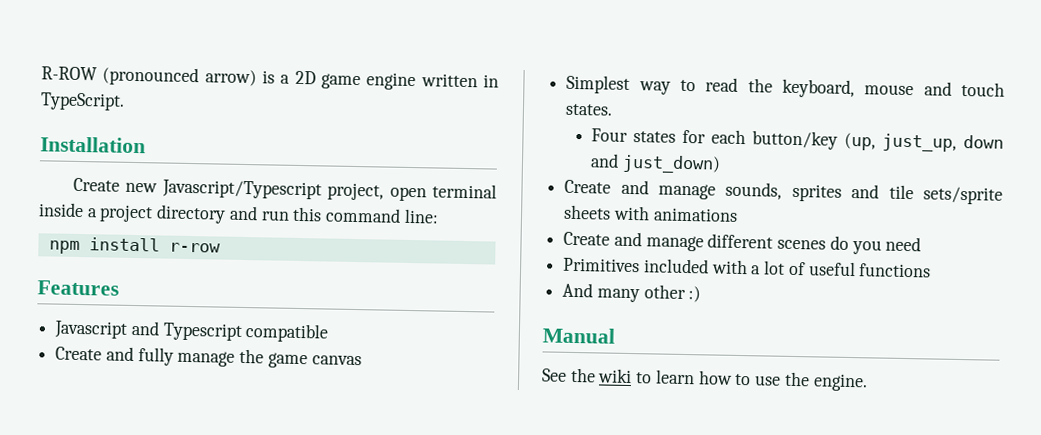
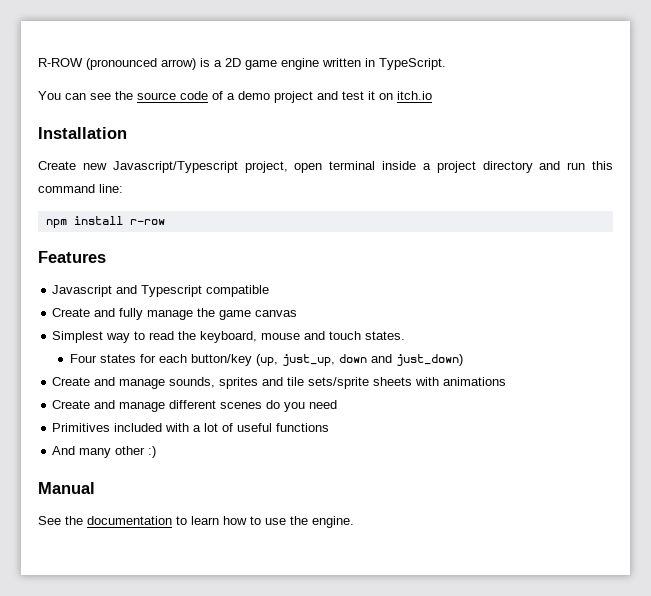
(125, 101) none -> [38,91,432,103] // You can see the source code of a demo project and test it on itch.io
[598,368,633,384] wiki -> [87,516,172,525] documentation

